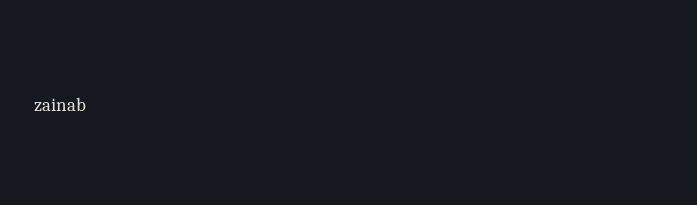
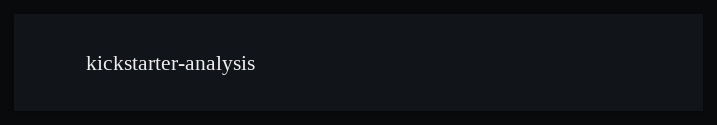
[34,97,86,112] zainab -> [86,56,255,75] kickstarter-analysis

